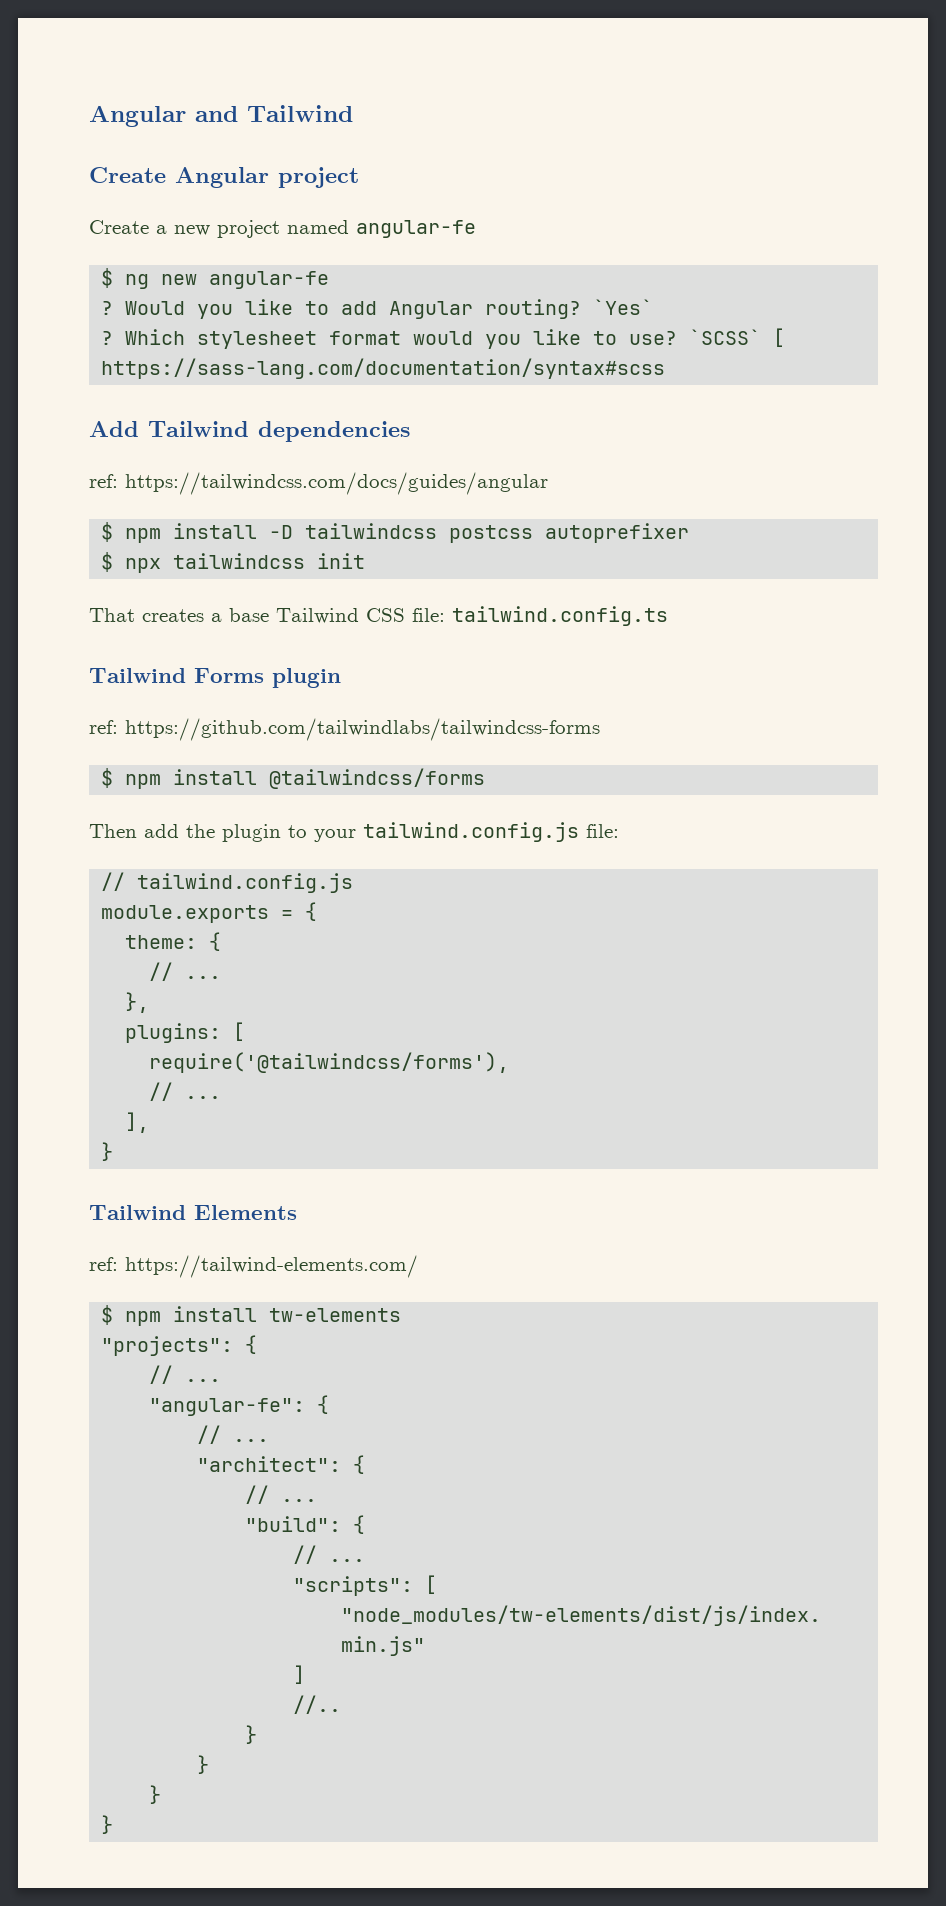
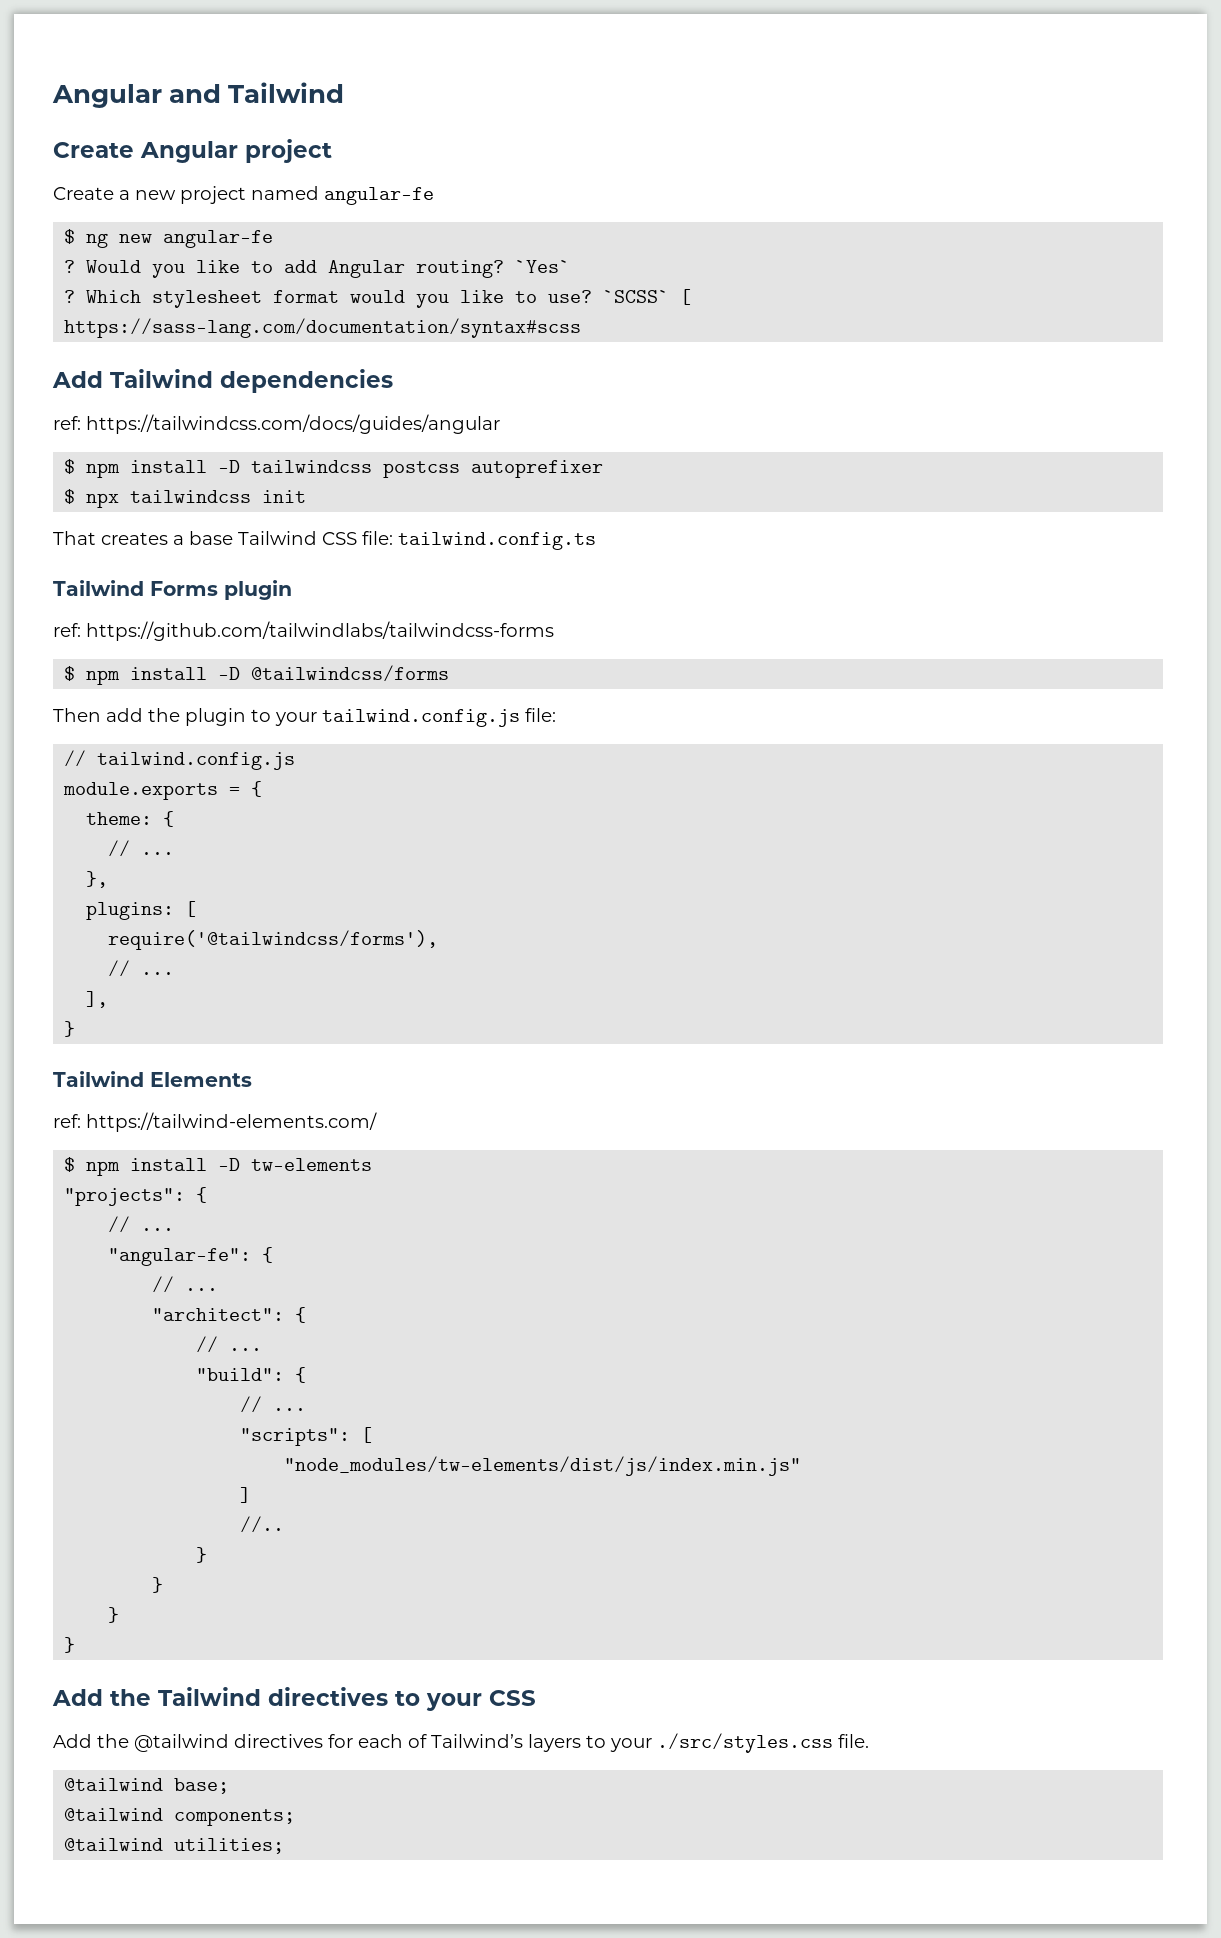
(258, 777) none -> [218,667,241,680] -D
(258, 1314) none -> [218,1158,241,1171] -D
(114, 1824) none -> [52,1687,536,1711] [53,1733,869,1753] [64,1778,230,1794] [64,1808,296,1826] [64,1838,285,1854] // Add the Tailwind directives to your CSS // Add the @tailwind directives for each of Tailwind’s layers to your ./src/styles.css file. // @tailwind base; // @tailwind components; // @tailwind utilities;

